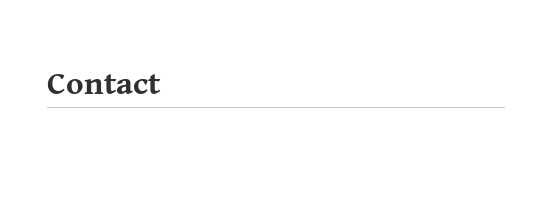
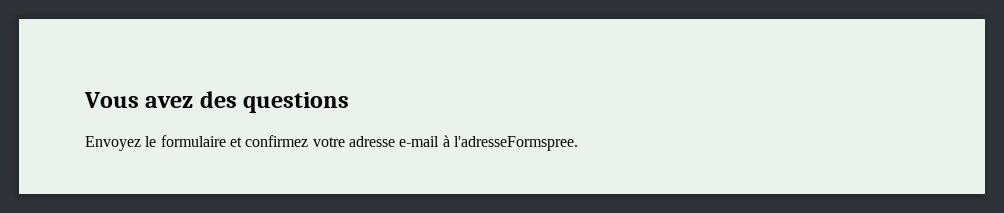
[47,73,161,94] Contact -> [84,91,350,113] [85,135,578,151] Vous avez des questions // Envoyez le formulaire et confirmez votre adresse e-mail à l'adresseFormspree.

